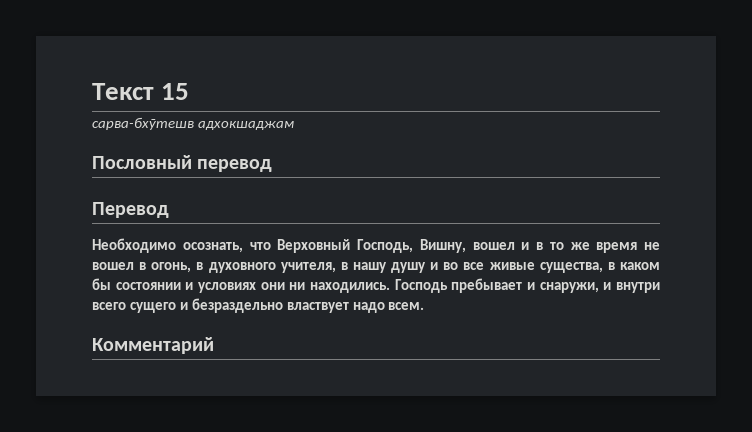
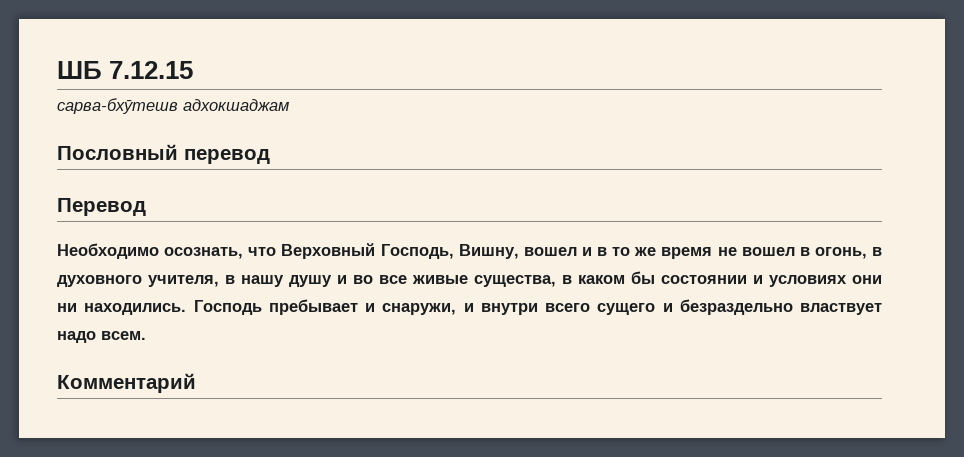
[92,83,190,100] Текст 15 -> [57,61,194,79] ШБ 7.12.15

